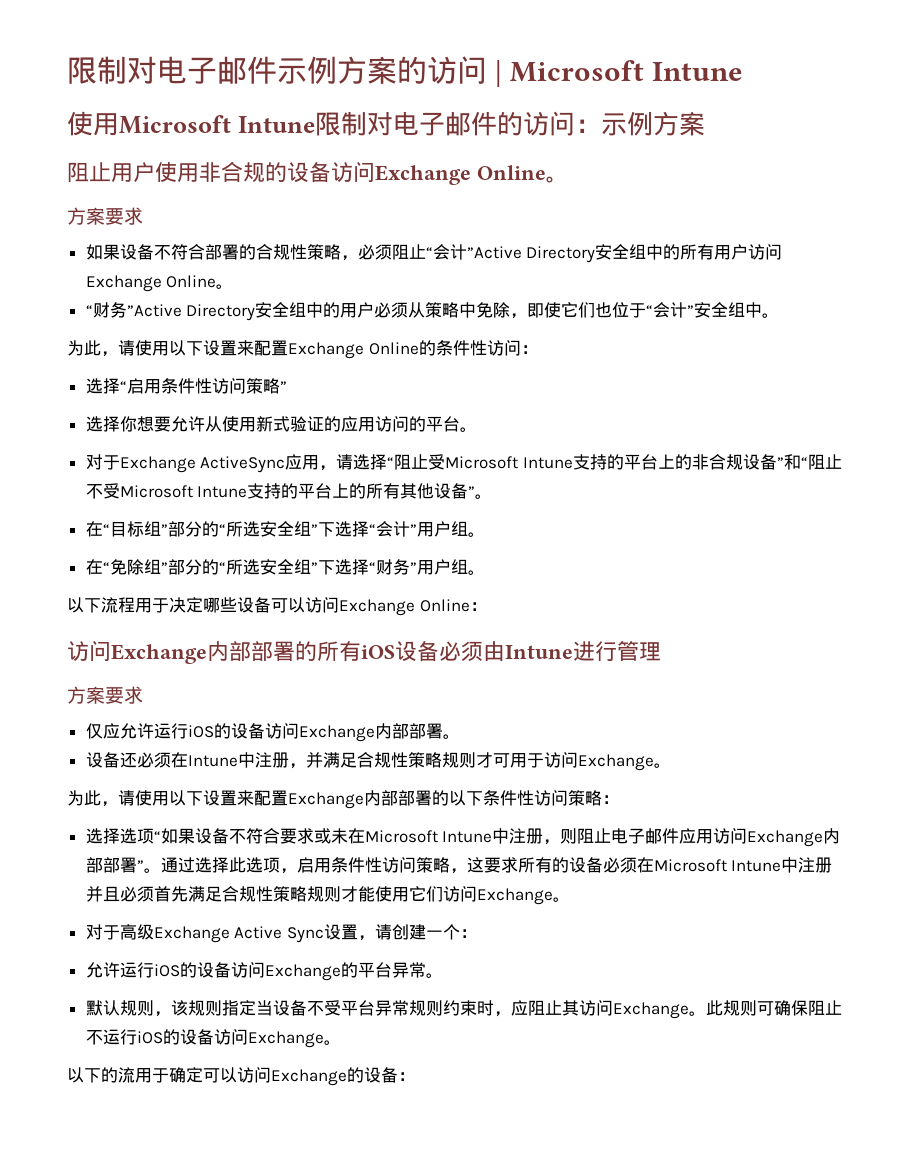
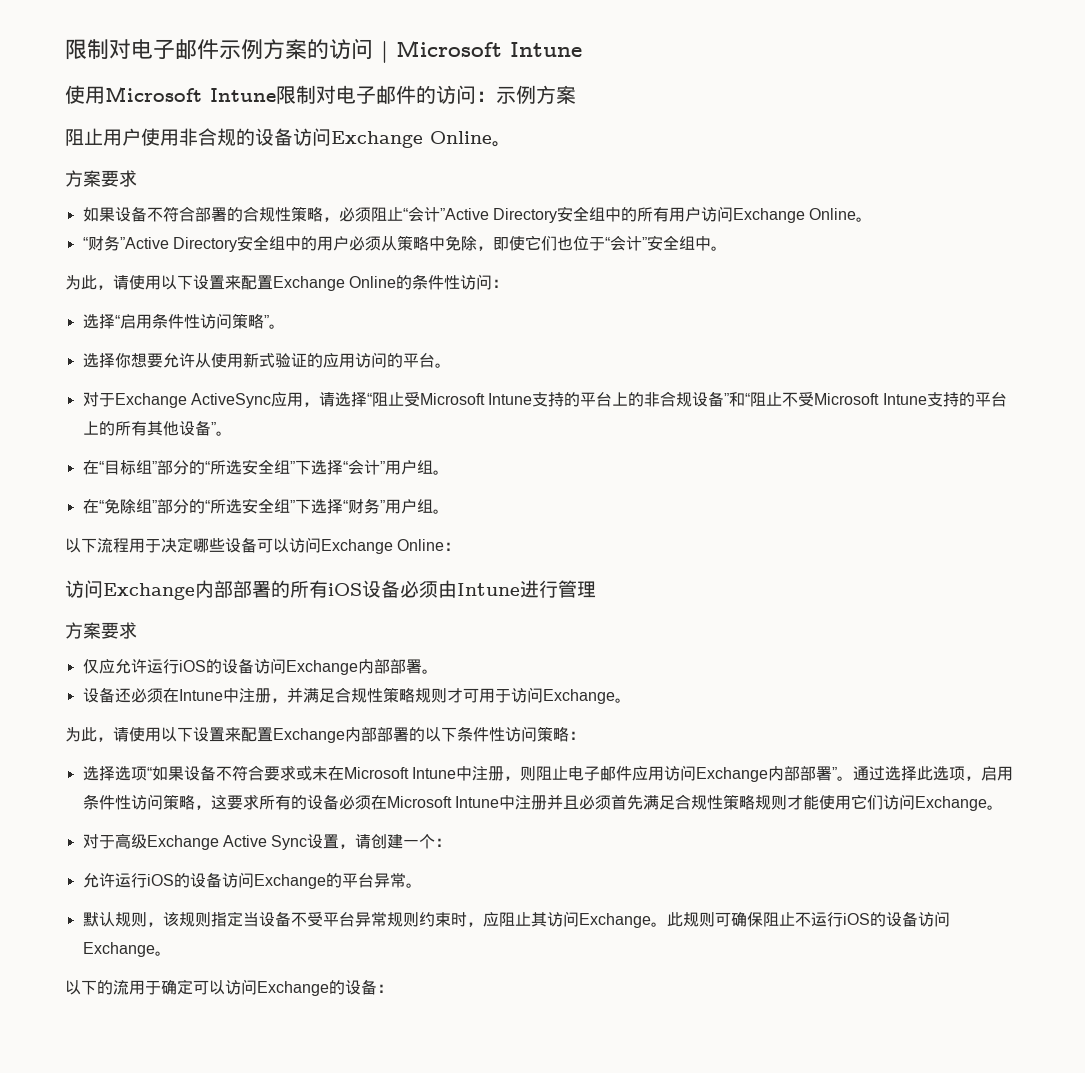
(287, 386) none -> [268,324,285,329] 。

